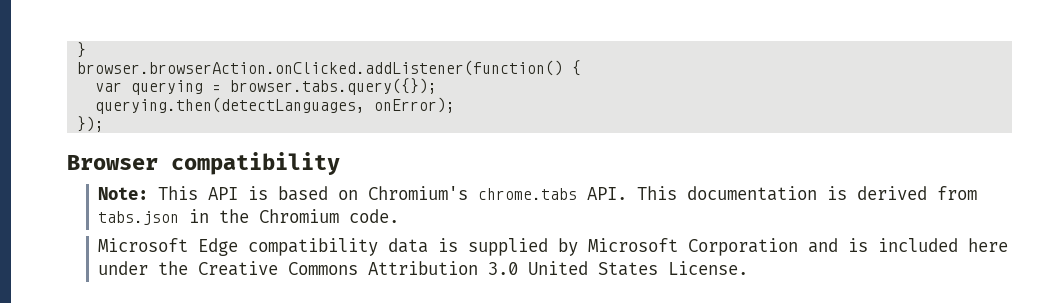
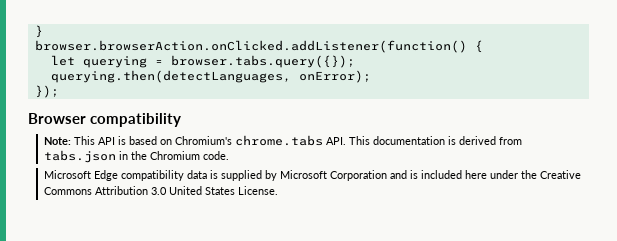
[95,82,123,92] var -> [50,55,75,66] let

